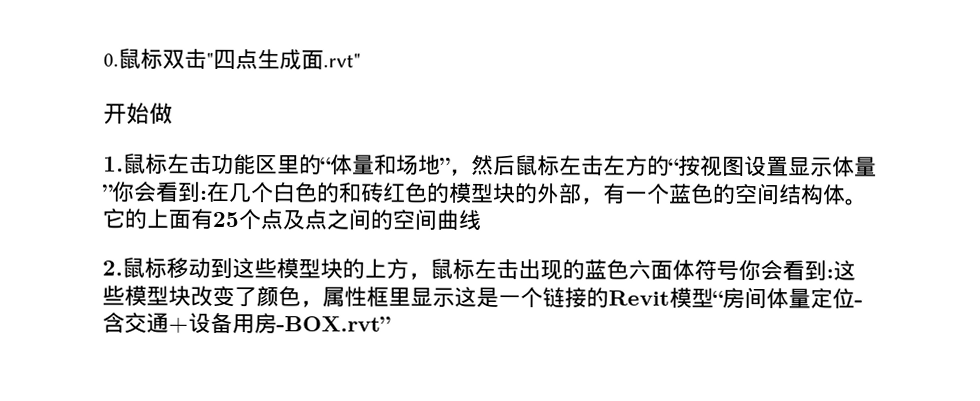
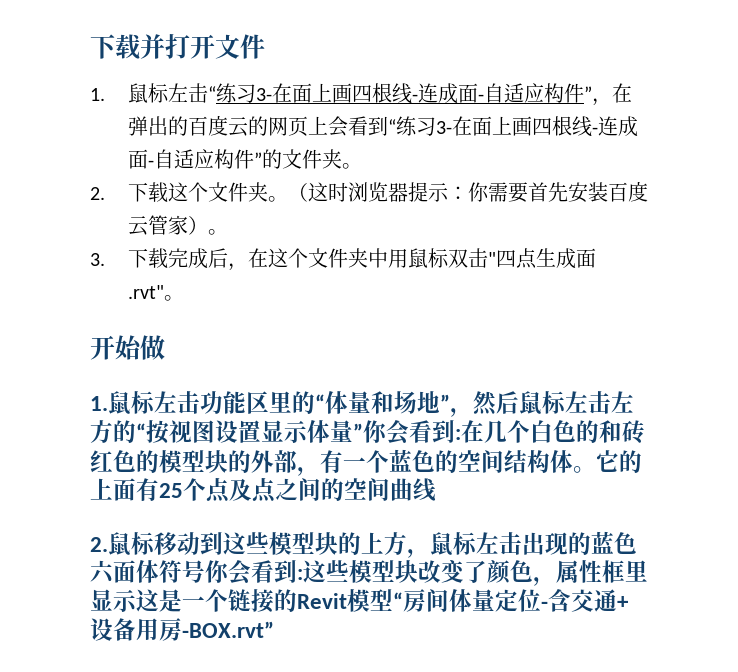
[103,53,119,67] 0. -> [90,34,265,60] [90,83,632,106] [127,115,638,137] [127,149,362,169] [90,181,648,203] [127,215,228,236] [90,248,408,271] 下载并打开文件 // 1.鼠标左击“练习3-在面上画四根线-连成面-自适应构件”，在弹出的百度云的网页上会看到“练习3-在面上画四根线-连成面-自适应构件”的文件夹。 // 2.下载这个文件夹。（这时浏览器提示：你需要首先安装百度云管家）。 // 3.下载完成后，在这个文件夹中用
(361, 60) none -> [163,295,184,301] 。

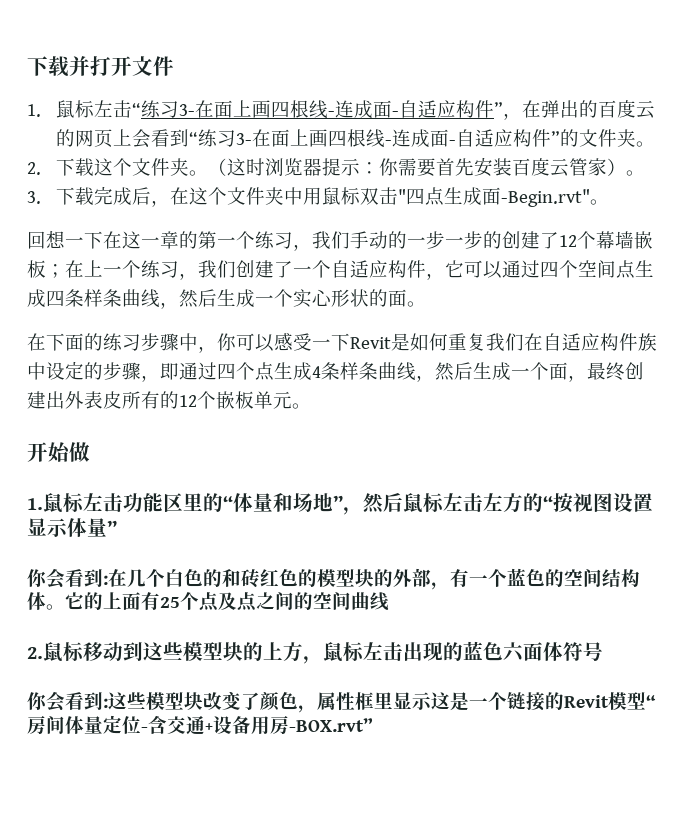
[127,285,164,299] .rvt" -> [500,189,609,207] [27,230,653,251] [27,260,654,280] [27,289,426,309] [27,333,657,353] [27,361,644,382] [27,391,292,409] -Begin.rvt"。 // 回想一下在这一章的第一个练习，我们手动的一步一步的创建了12个幕墙嵌板；在上一个练习，我们创建了一个自适应构件，它可以通过四个空间点生成四条样条曲线，然后生成一个实心形状的面。 // 在下面的练习步骤中，你可以感受一下Revit是如何重复我们在自适应构件族中设定的步骤，即通过四个点生成4条样条曲线，然后生成一个面，最终创建出外表皮所有的12个嵌板单元
(363, 431) none -> (117, 527) //
(205, 571) none -> (603, 651) //

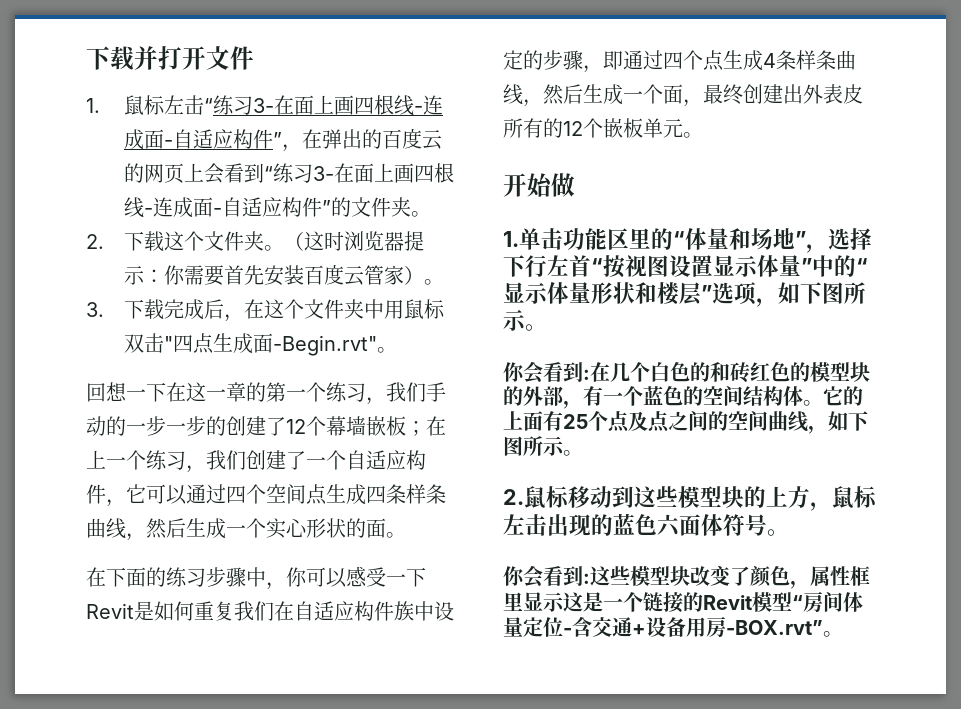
[43,493,103,513] 鼠标左 -> [519,228,541,250] 单
[363,493,543,514] 然后鼠标左击左方的 -> [828,228,872,250] [503,255,591,277] 选择下行左首
(117, 527) none -> [812,255,868,277] [503,282,866,307] [503,309,547,331] 中的“显示体量形状和楼层”选项，如下图所示。
(389, 601) none -> [808,411,869,434] [503,436,583,456] ，如下图所示。
(603, 651) none -> [767,529,789,536] 。
(373, 725) none -> [823,631,843,637] 。

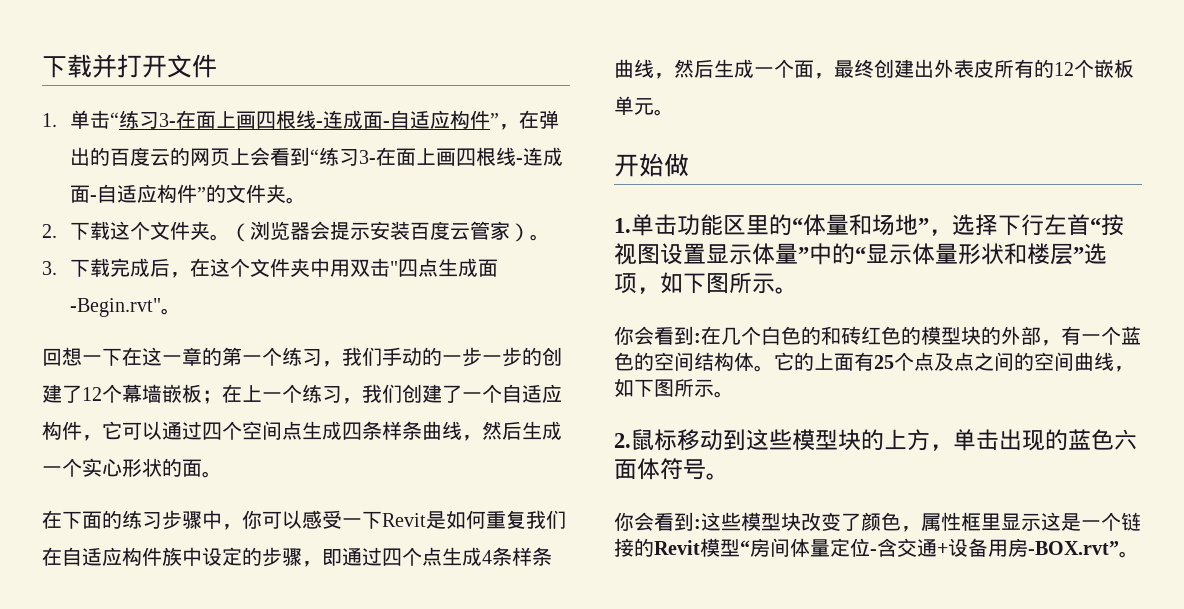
[124,95,185,115] 鼠标左 -> [70,110,91,129] 单
[304,231,425,251] [124,265,265,286] 这时浏览器提示：你需要首先 -> [250,221,371,240] 浏览器会提示
[404,299,446,319] 鼠标 -> (351, 268) none
[832,486,877,509] [503,514,525,535] 鼠标左 -> [953,429,976,451] 单

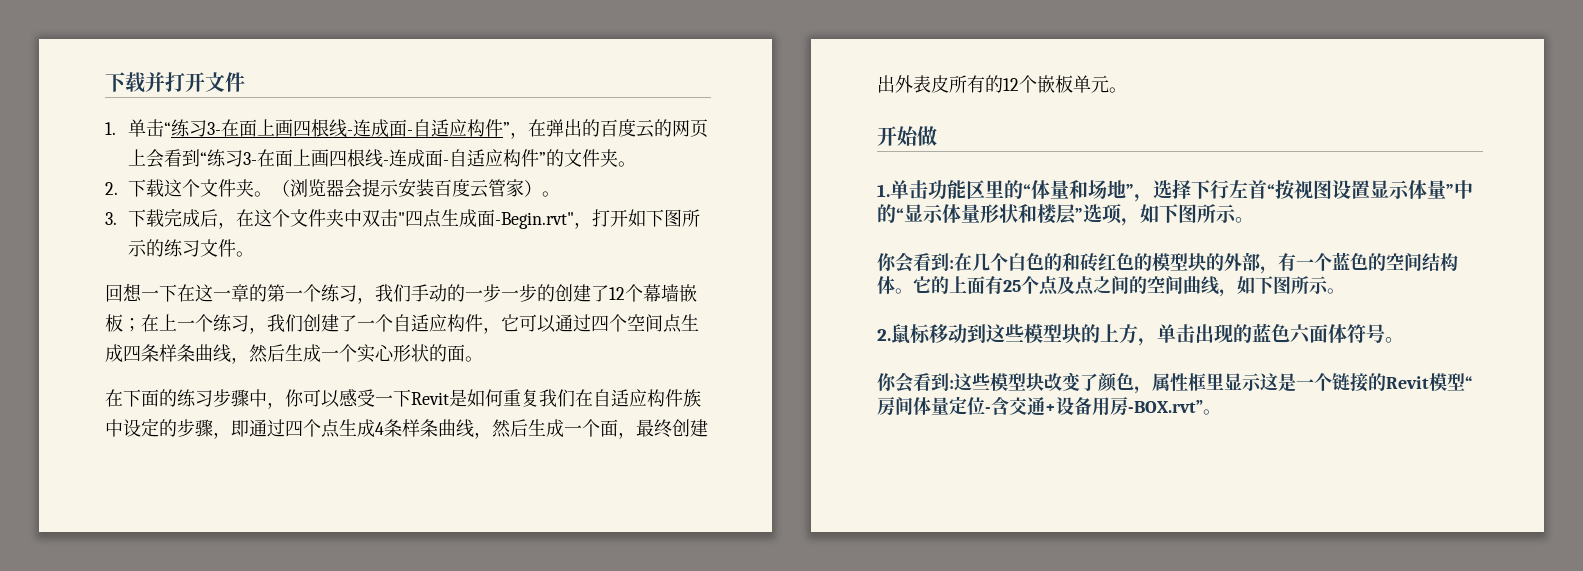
[330,259,351,277] 用 -> (363, 218) none
(162, 307) none -> [574,209,701,229] [128,239,237,257] ，打开如下图所示的练习文件

